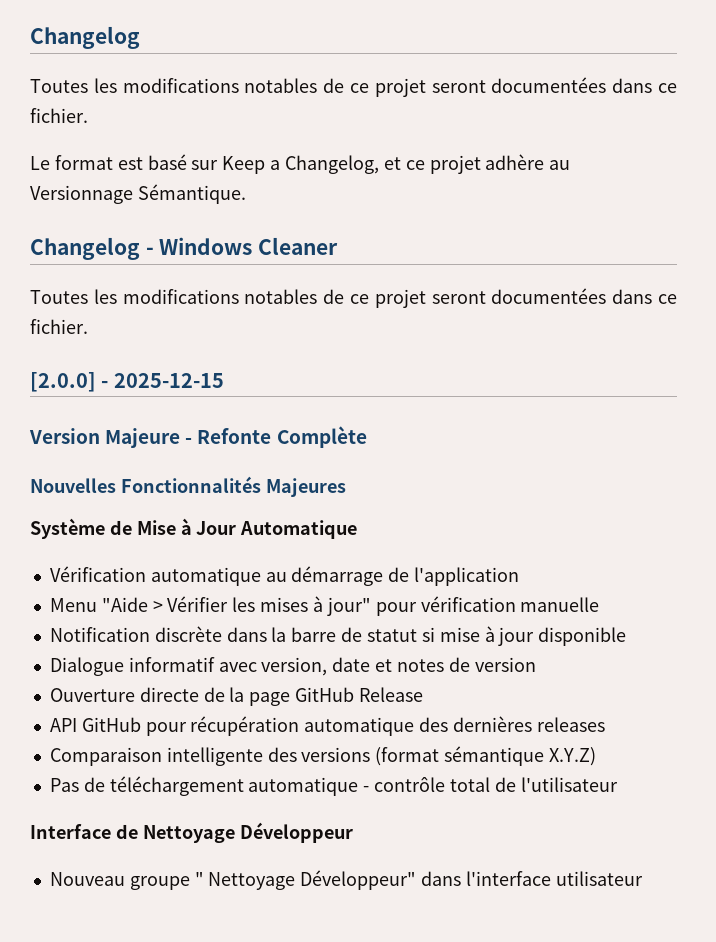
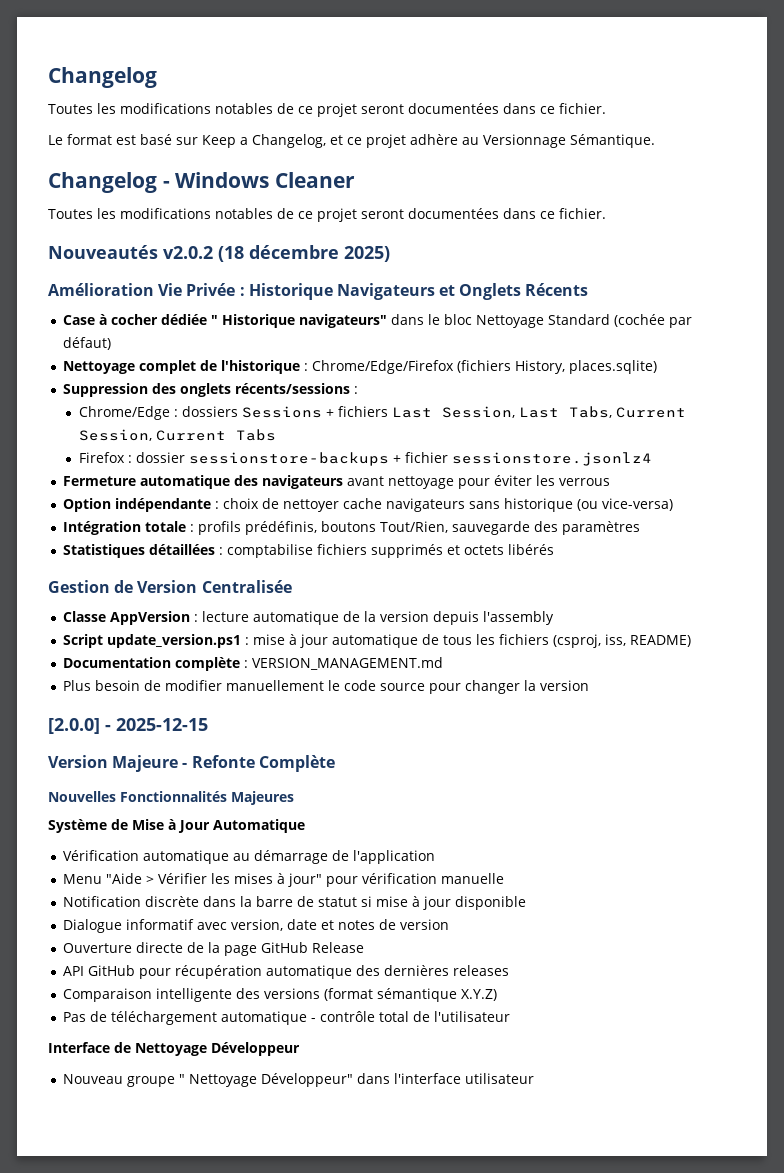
(88, 326) none -> [48,245,390,262] [48,283,589,300] [62,314,692,328] [62,337,111,350] [62,360,657,374] [62,383,358,397] [78,406,686,420] [78,429,276,441] [78,452,652,466] [62,475,610,489] [62,498,673,512] [62,521,640,535] [62,544,554,558] [48,580,292,593] [62,611,554,625] [62,634,691,648] [62,657,443,671] [62,680,589,694] // Nouveautés v2.0.2 (18 décembre 2025) // Amélioration Vie Privée : Historique Navigateurs et Onglets Récents // Case à cocher dédiée " Historique navigateurs" dans le bloc Nettoyage Standard (cochée par défaut) // Nettoyage complet de l'historique : Chrome/Edge/Firefox (fichiers History, places.sqlite) // Suppression des onglets récents/sessions : // Chrome/Edge : dossiers Sessions + fichiers Last Session, Last Tabs, Current Session, Current Tabs // Firefox : dossier sessionstore-backups + fichier sessionstore.jsonlz4 // Fermeture automatique des navigateurs avant nettoyage pour éviter les verrous // Option indépendante : choix de nettoyer cache navigateurs sans historique (ou vice-versa) // Intégration totale : profils prédéfinis, boutons Tout/Rien, sauvegarde des paramètres // Statistiques détaillées : comptabilise fichiers supprimés et octets libérés // Gestion de Version Centralisée // Classe AppVersion : lecture automatique de la version depuis l'assembly // Script update_version.ps1 : mise à jour automatique de tous les fichiers (csproj, iss, README) // Documentation complète : VERSION_MANAGEMENT.md // Plus besoin de modifier manuellement le code source pour changer la version

